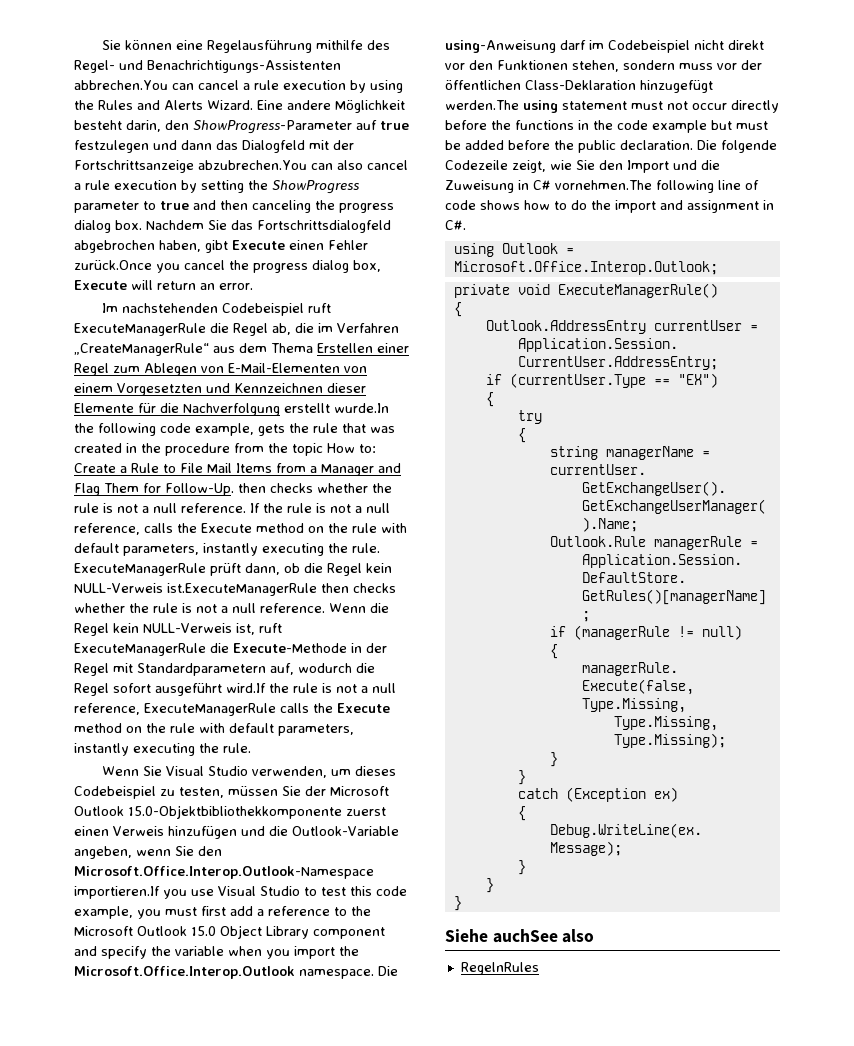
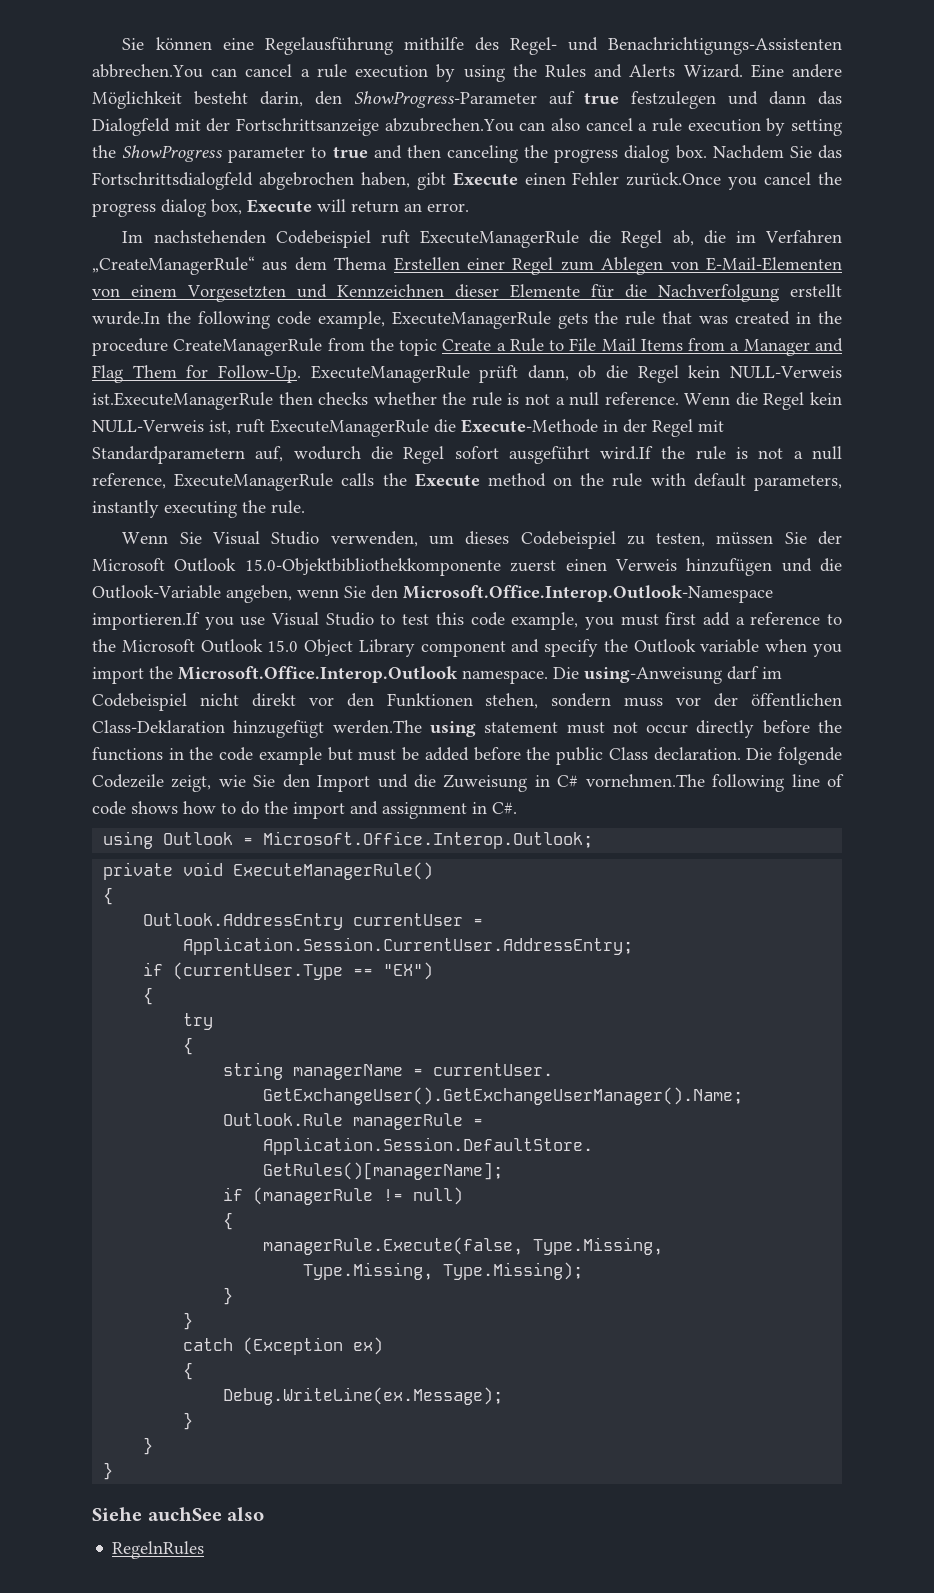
(254, 429) none -> [391,311,551,329] ExecuteManagerRule
(230, 449) none -> [173,338,323,356] CreateManagerRule
[327,443,376,453] How to: -> (438, 347) none
[238,483,392,493] [74,503,390,513] [74,523,407,535] [74,543,380,556] then checks whether the rule is not a null reference. If the rule is not a null reference, calls the Execute method on the rule with default parameters, instantly executing the rule. -> (301, 374) none
(171, 951) none -> [633,639,696,653] Outlook
(616, 146) none -> [608,747,648,760] Class

